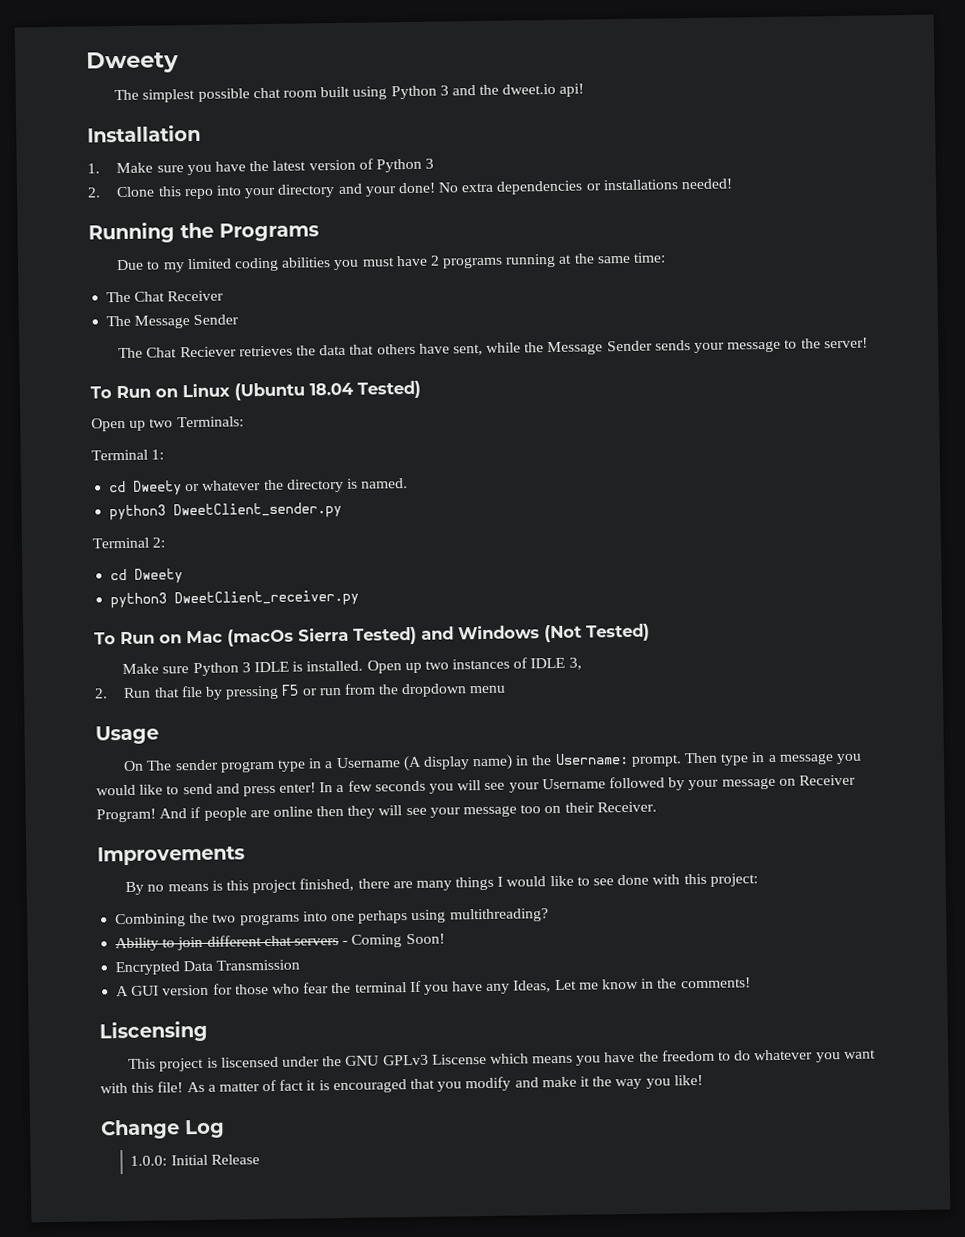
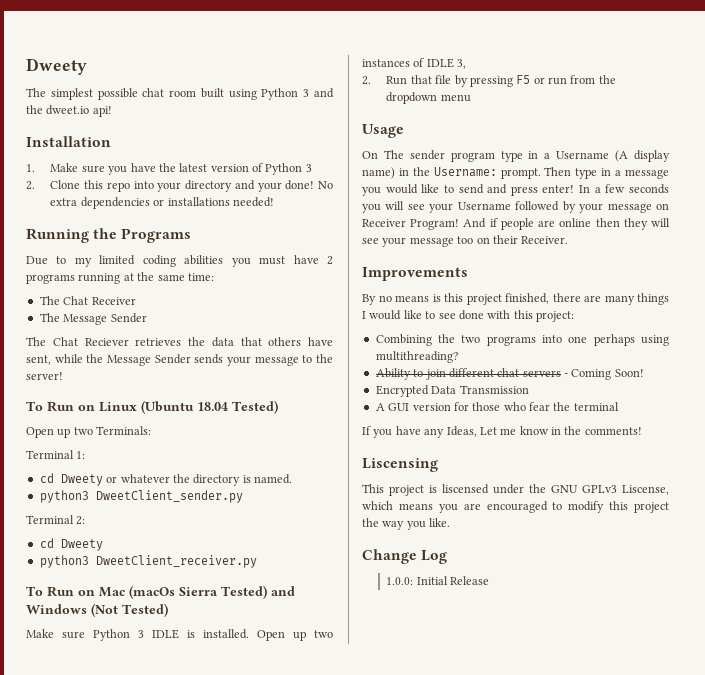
(407, 987) none -> (619, 406) //
[431,1053,487,1065] Liscense -> [622,485,669,495] Liscense,
[604,1049,876,1063] [100,1076,590,1094] have the freedom to do whatever you want with this file! As a matter of fact it is encouraged that you modify and make it -> [463,501,669,513] are encouraged to modify this project
[673,1074,703,1086] like! -> [429,518,451,527] like.

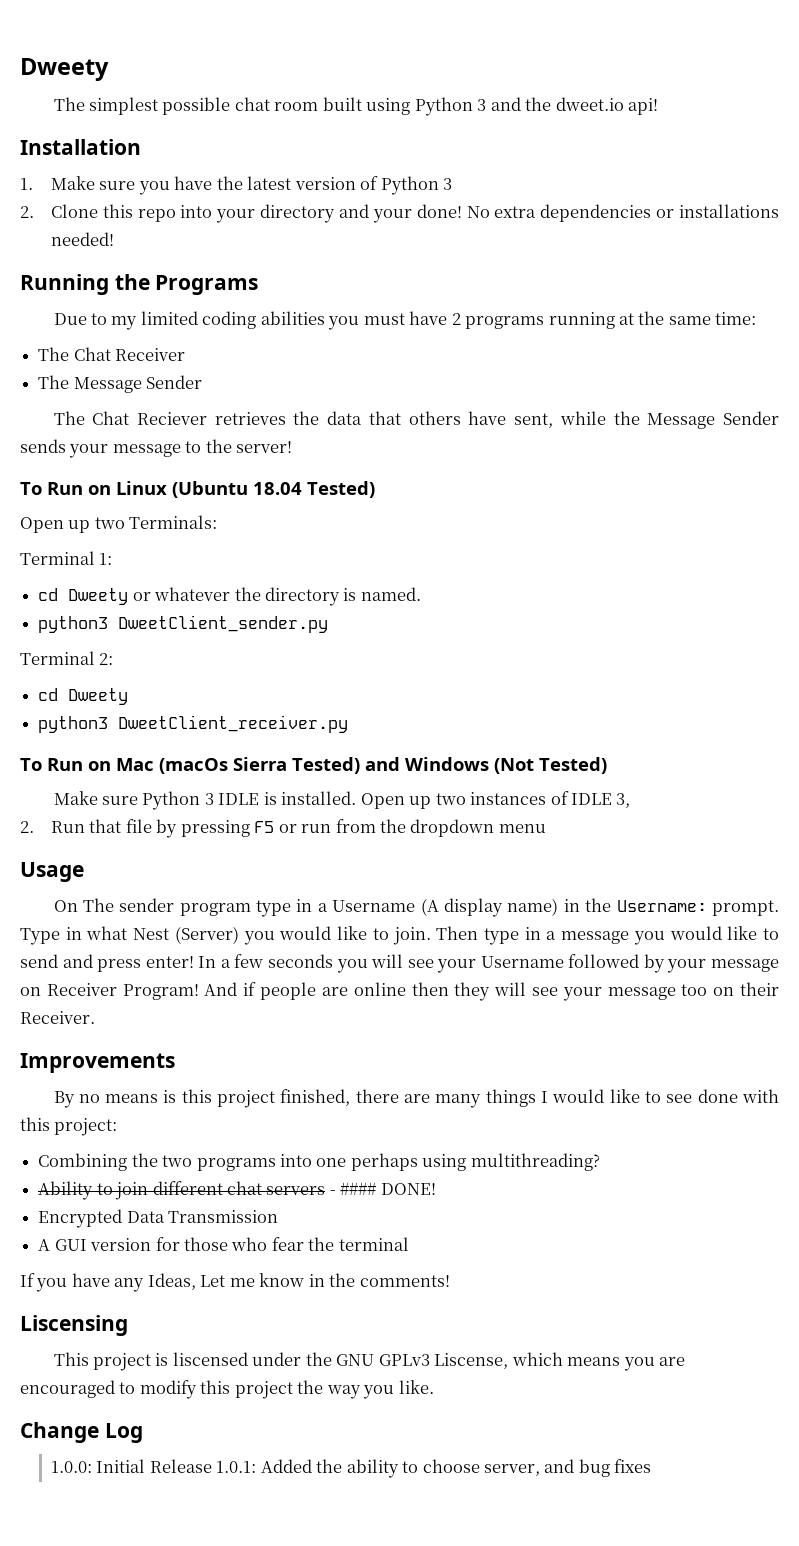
(541, 173) none -> [20,926,431,945] Type in what Nest (Server) you would like to join.
[571,369,644,380] Coming Soon! -> [340,1182,436,1195] #### DONE!
(490, 580) none -> [216,1459,652,1478] 1.0.1: Added the ability to choose server, and bug fixes

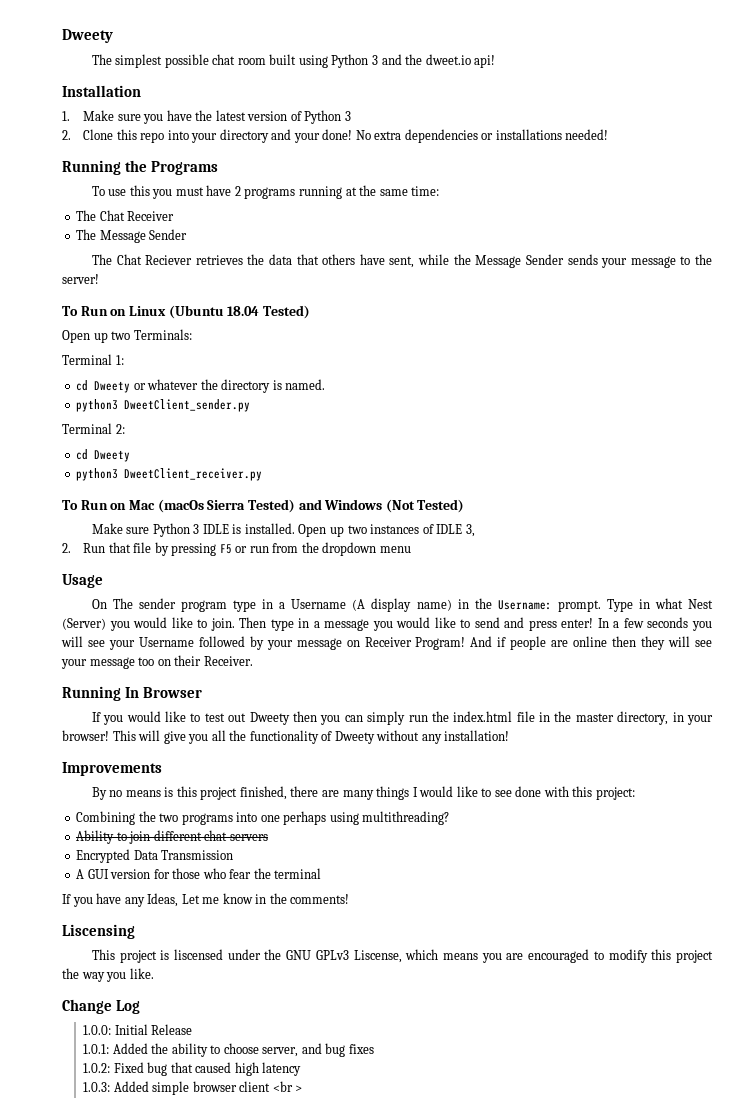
[53,311,325,330] Due to my limited coding abilities -> [91,185,150,196] To use this
(95, 1017) none -> [62,686,202,701] [91,711,713,725] [62,730,510,744] // Running In Browser // If you would like to test out Dweety then you can simply run the index.html file in the master directory, in your browser! This will give you all the functionality of Dweety without any installation!
[329,1182,436,1195] - #### DONE! -> (268, 837) none
(212, 1466) none -> (193, 1029) //
(652, 1466) none -> [83,1062,302,1076] [83,1081,303,1095] // 1.0.2: Fixed bug that caused high latency // 1.0.3: Added simple browser client <br >

